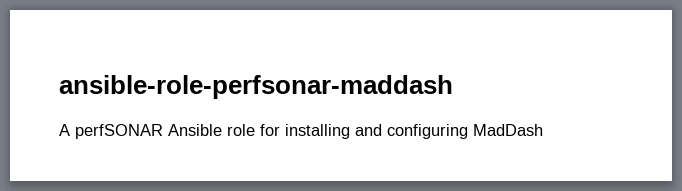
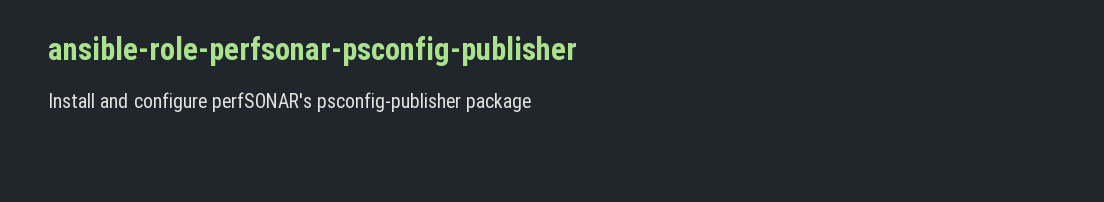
[59,75,453,99] [59,124,543,139] ansible-role-perfsonar-maddash // A perfSONAR Ansible role for installing and configuring MadDash -> [48,36,577,66] [48,92,532,112] ansible-role-perfsonar-psconfig-publisher // Install and configure perfSONAR's psconfig-publisher package

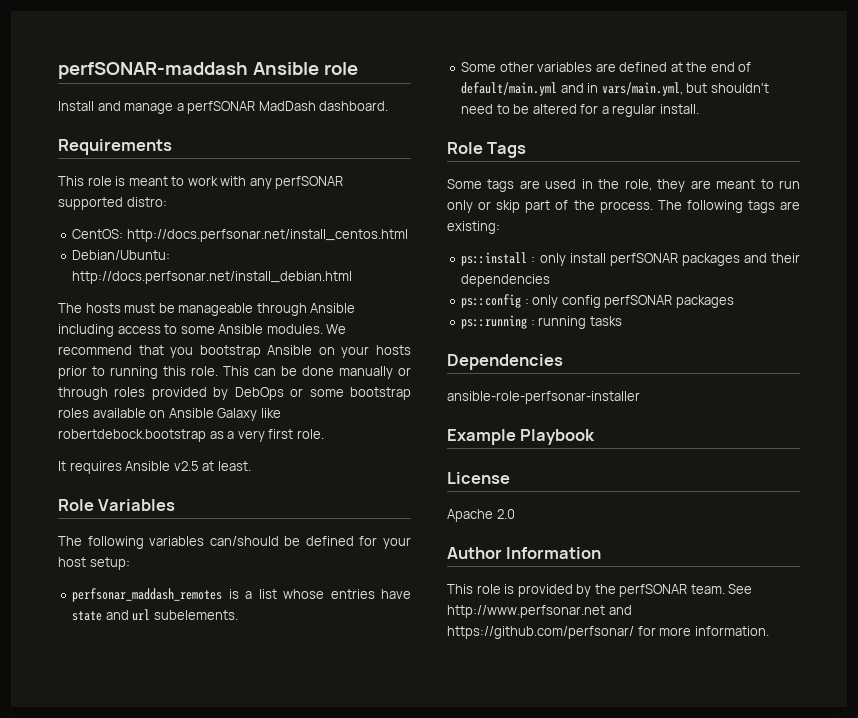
[48,36,577,66] ansible-role-perfsonar-psconfig-publisher -> [58,62,358,79] perfSONAR-maddash Ansible role
[133,92,532,112] configure perfSONAR's psconfig-publisher package -> [124,101,389,114] [58,139,172,155] [58,176,344,189] [58,197,167,210] [72,229,408,242] [72,250,171,260] [72,271,353,284] [58,303,356,316] [58,324,347,337] [58,345,411,358] [58,366,411,379] [58,387,411,400] [58,408,281,421] [58,429,324,442] [58,461,251,474] [58,499,176,511] [58,536,411,549] [58,557,130,570] [72,588,411,602] [72,609,238,621] [461,62,752,72] [461,82,769,96] [461,104,699,117] [447,142,527,158] [447,179,800,192] [447,200,800,213] [447,221,500,234] [461,252,800,266] [461,274,551,287] [461,294,734,308] [461,315,622,329] [447,354,563,370] [447,391,640,404] [447,429,596,445] [447,472,510,484] [447,509,515,522] [447,547,602,559] [447,584,753,597] [447,605,632,618] [447,626,769,639] manage a perfSONAR MadDash dashboard. // Requirements // This role is meant to work with any perfSONAR supported distro: // CentOS: http://docs.perfsonar.net/install_centos.html // Debian/Ubuntu: http://docs.perfsonar.net/install_debian.html // The hosts must be manageable through Ansible including access to some Ansible modules. We recommend that you bootstrap Ansible on your hosts prior to running this role. This can be done manually or through roles provided by DebOps or some bootstrap roles available on Ansible Galaxy like robertdebock.bootstrap as a very first role. // It requires Ansible v2.5 at least. // Role Variables // The following variables can/should be defined for your host setup: // perfsonar_maddash_remotes is a list whose entries have state and url subelements. // Some other variables are defined at the end of default/main.yml and in vars/main.yml, but shouldn't need to be altered for a regular install. // Role Tags // Some tags are used in the role, they are meant to run only or skip part of the process. The following tags are existing: // ps::install : only install perfSONAR packages and their dependencies // ps::config : only config perfSONAR packages // ps::running : running tasks // Dependencies // ansible-role-perfsonar-installer // Example Playbook // License // Apache 2.0 // Author Information // This role is provided by the perfSONAR team. See http://www.perfsonar.net and https://github.com/perfsonar/ for more information.

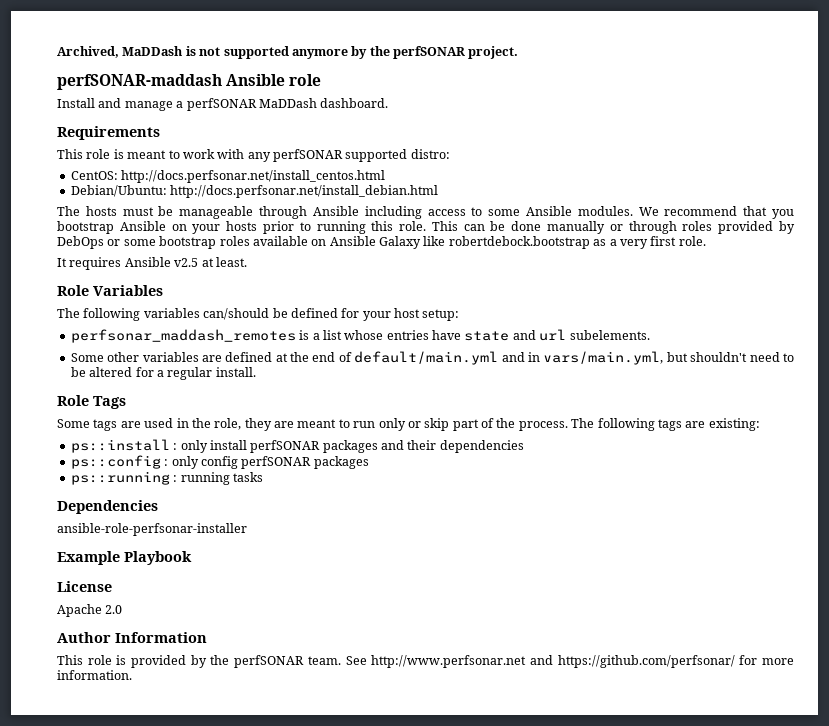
(58, 70) none -> [57,46,519,59] Archived, MaDDash is not supported anymore by the perfSONAR project. //
[258,101,316,111] MadDash -> [258,98,317,108] MaDDash

